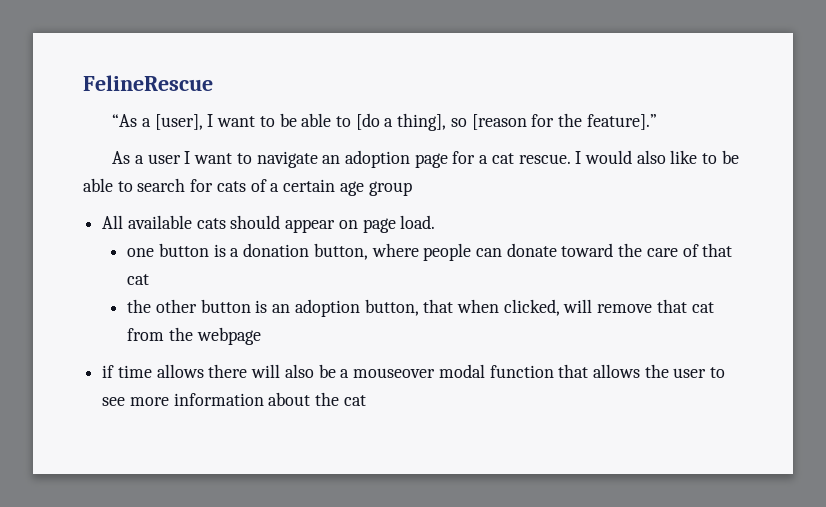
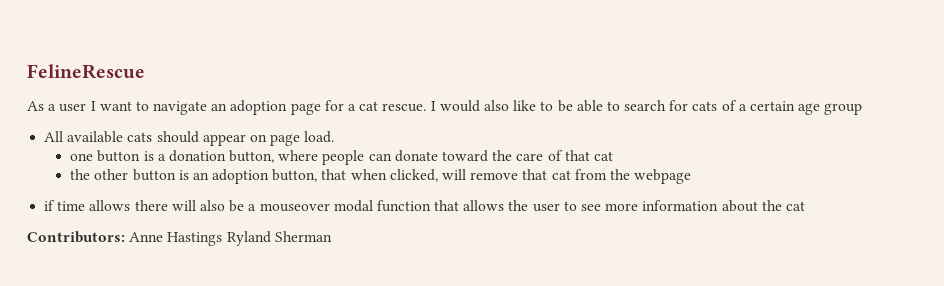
[112,113,657,131] // “As a [user], I want to be able to [do a thing], so [reason for the feature].” -> (145, 71) none
(366, 400) none -> [27,231,332,246] // Contributors: Anne Hastings Ryland Sherman

